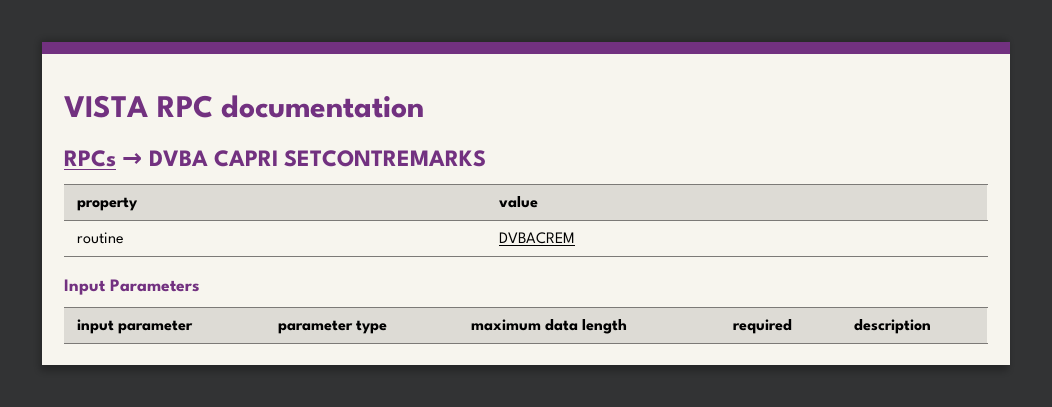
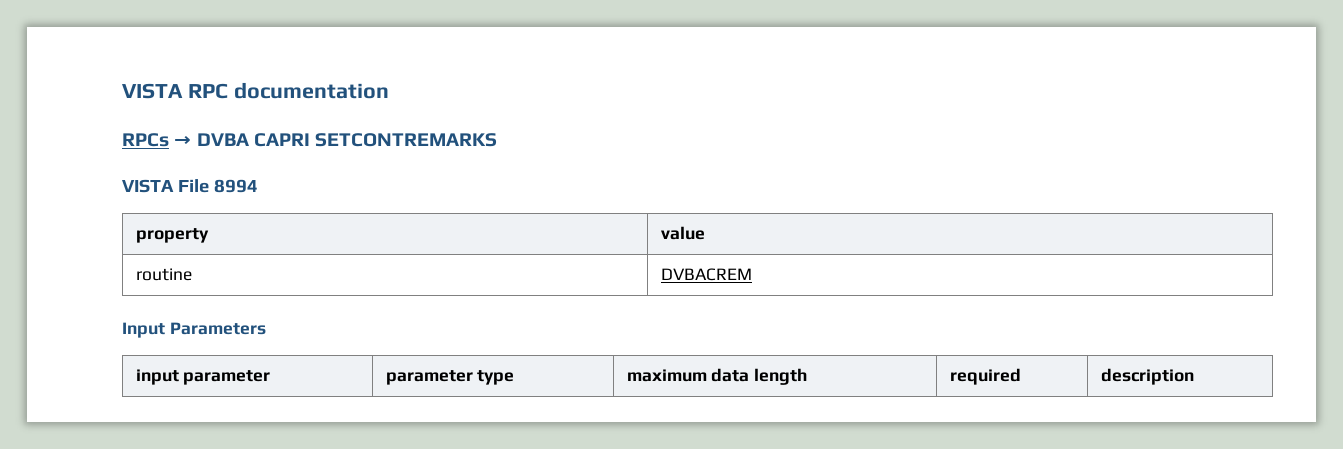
(487, 158) none -> [122,179,258,193] // VISTA File 8994

